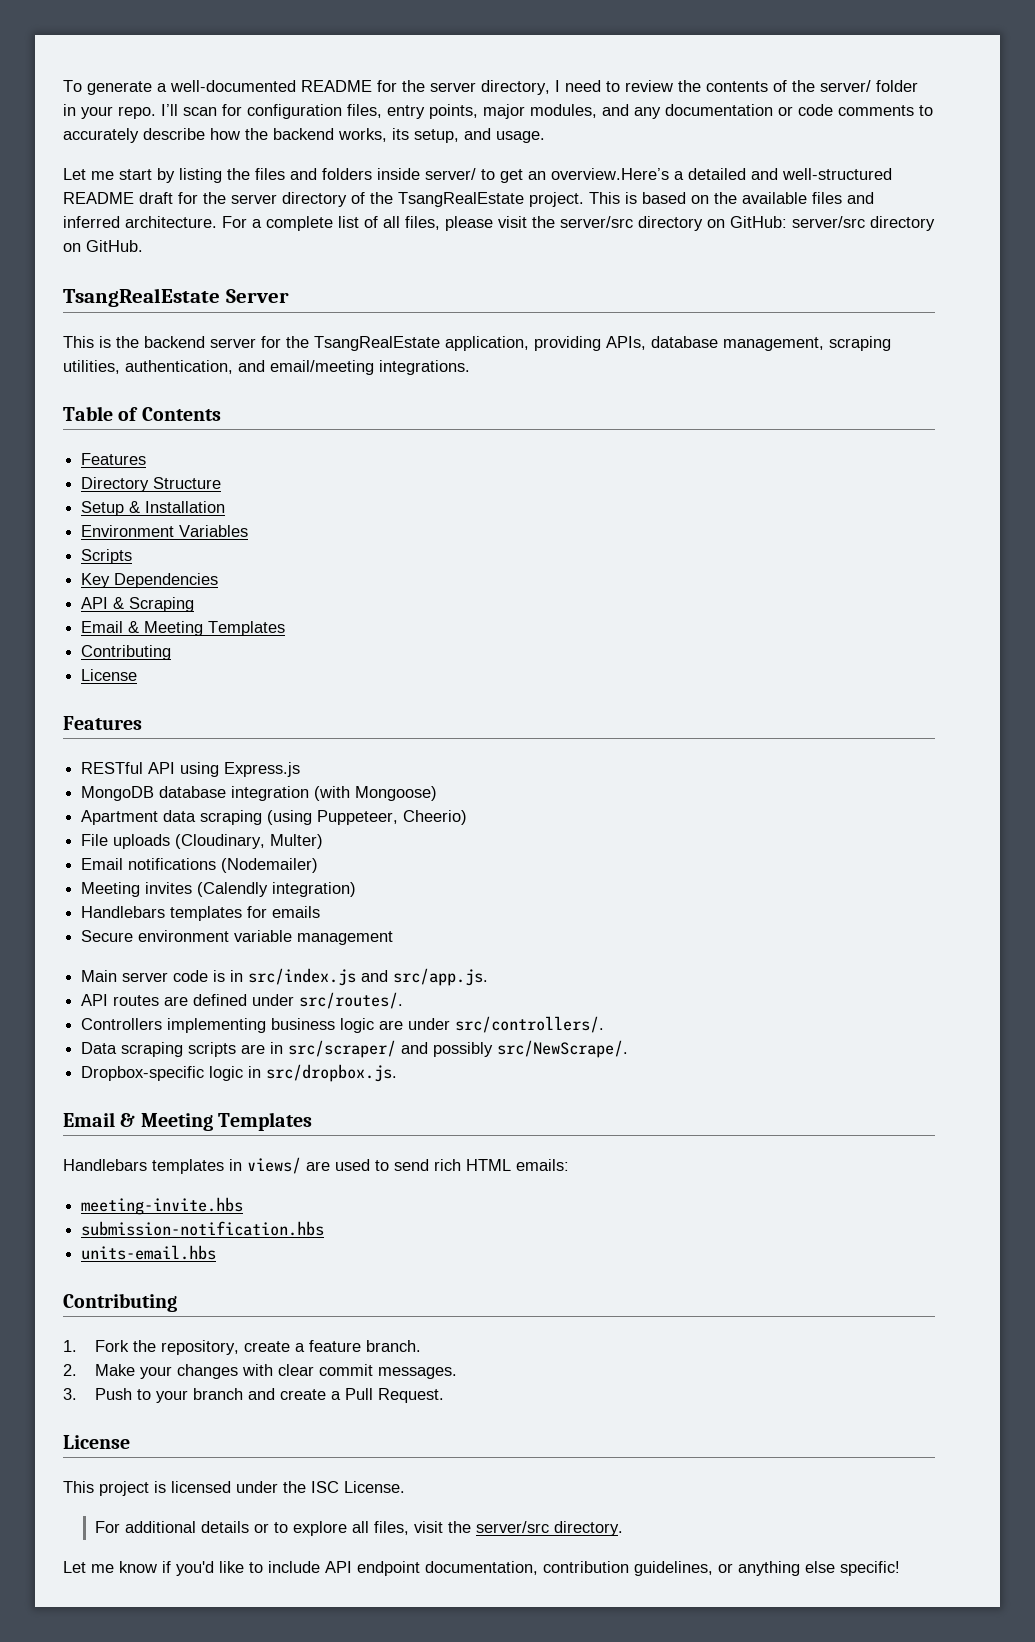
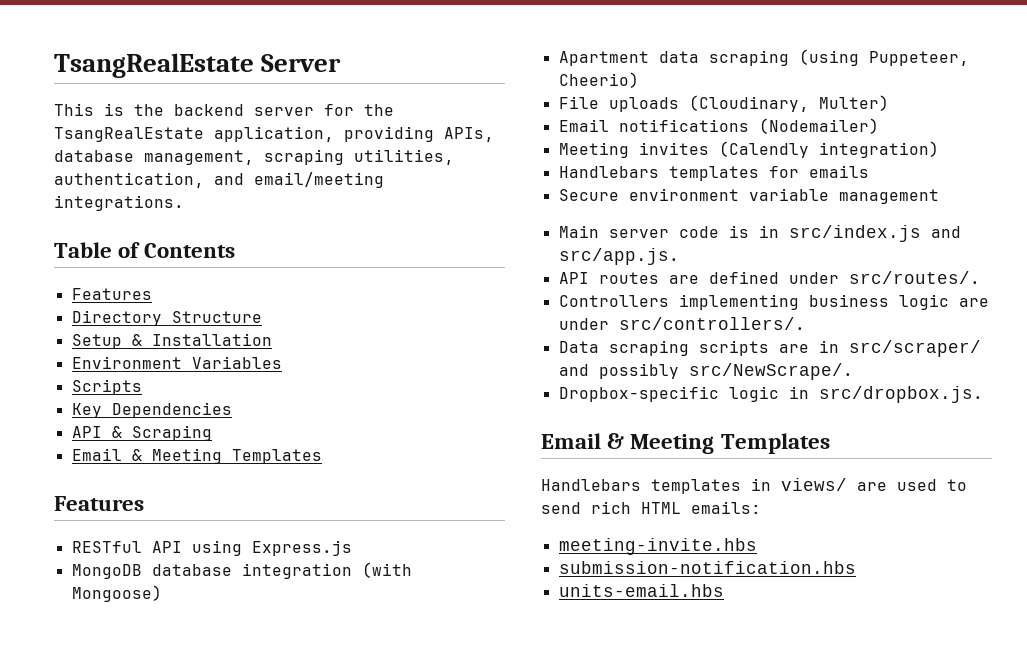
[63,80,918,95] [63,104,933,119] [63,128,545,143] [63,168,892,183] [63,192,874,207] [63,216,935,231] [63,240,143,252] To generate a well-documented README for the server directory, I need to review the contents of the server/ folder in your repo. I’ll scan for configuration files, entry points, major modules, and any documentation or code comments to accurately describe how the backend works, its setup, and usage. // Let me start by listing the files and folders inside server/ to get an overview.Here’s a detailed and well-structured README draft for the server directory of the TsangRealEstate project. This is based on the available files and inferred architecture. For a complete list of all files, please visit the server/src directory on GitHub: server/src directory on GitHub. // -> (54, 65) none
[81,645,172,660] [81,669,138,681] // Contributing // License -> (322, 456) none
[63,1293,177,1312] [63,1340,421,1355] [63,1364,457,1379] [63,1388,444,1403] [63,1435,130,1449] [63,1481,405,1496] [94,1521,623,1536] [63,1561,900,1576] // Contributing // 1. Fork the repository, create a feature branch. // 2. Make your changes with clear commit messages. // 3. Push to your branch and create a Pull Request. // License // This project is licensed under the ISC License. // For additional details or to explore all files, visit the server/src directory. // Let me know if you'd like to include API endpoint documentation, contribution guidelines, or anything else specific! -> (724, 590) none

